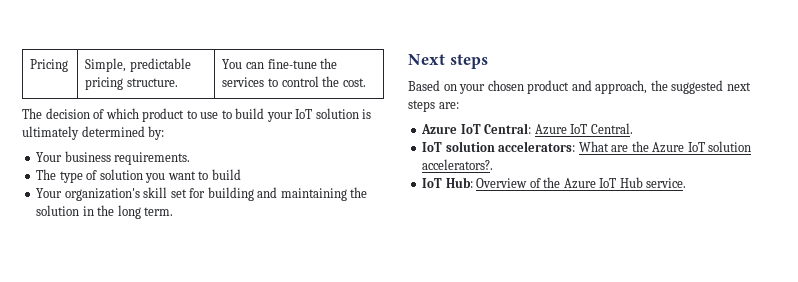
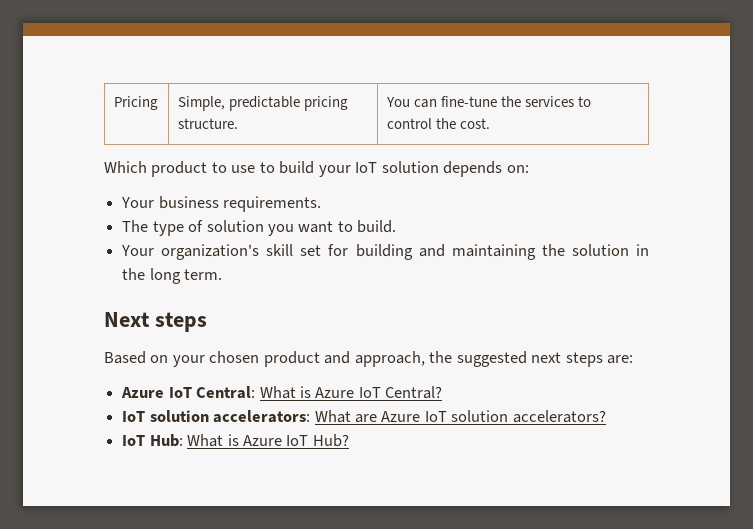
[22,108,139,119] The decision of which -> [104,161,147,173] Which
[362,109,372,119] [22,126,165,140] is ultimately determined by: -> [443,161,529,177] depends on:
[211,169,241,180] build -> [357,220,397,233] build.
[534,123,633,135] Azure IoT Central. -> [259,386,443,399] What is Azure IoT Central?
[631,141,649,152] the -> (377, 418) none
[422,159,494,170] accelerators?. -> [512,410,606,423] accelerators?
[476,177,687,189] Overview of the Azure IoT Hub service. -> [187,434,349,447] What is Azure IoT Hub?

